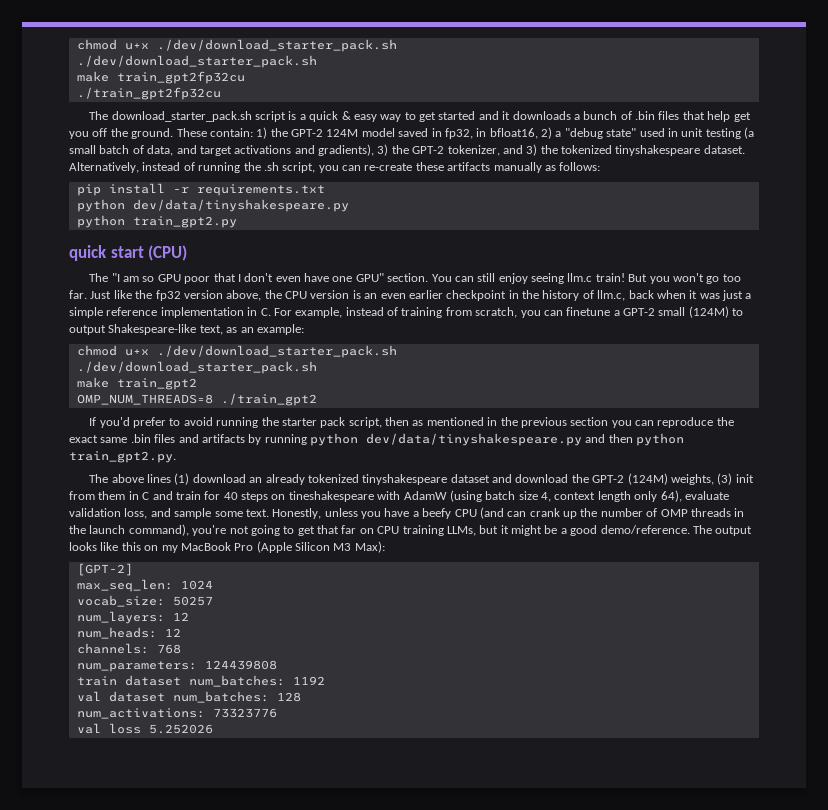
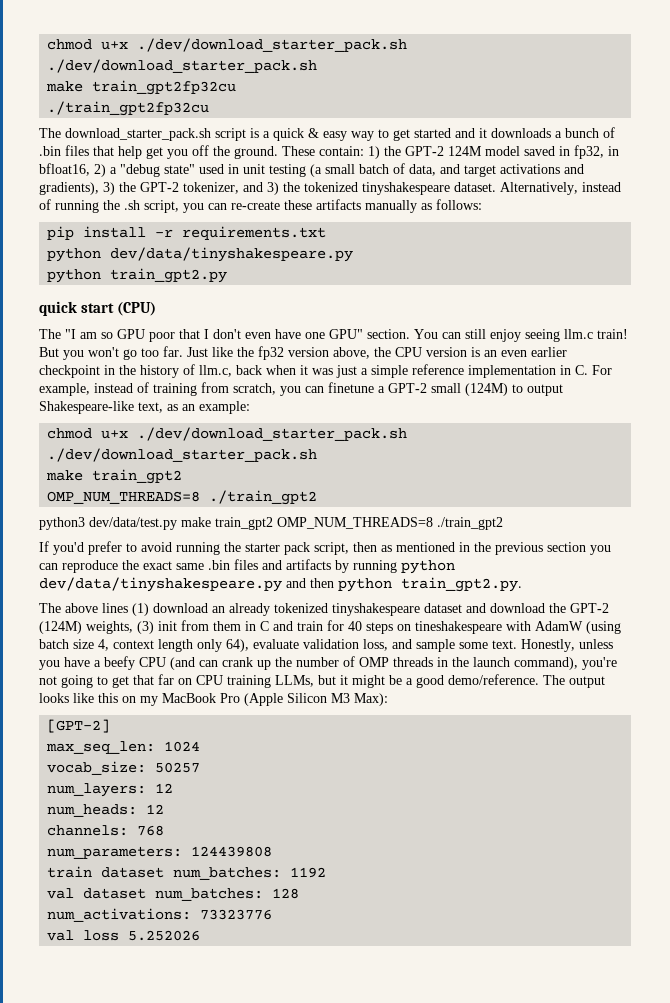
(317, 399) none -> [39,517,503,530] // python3 dev/data/test.py make train_gpt2 OMP_NUM_THREADS=8 ./train_gpt2

